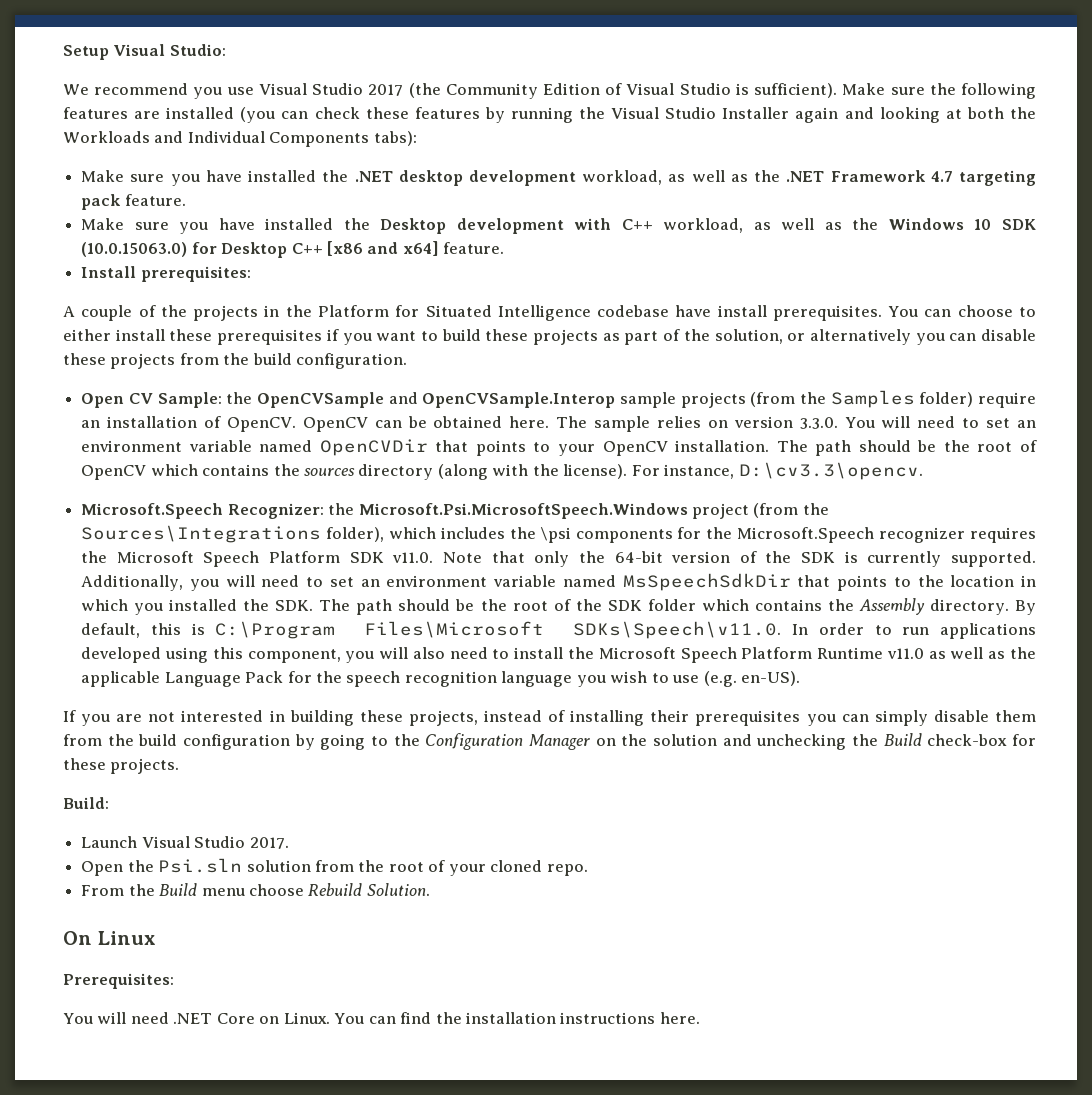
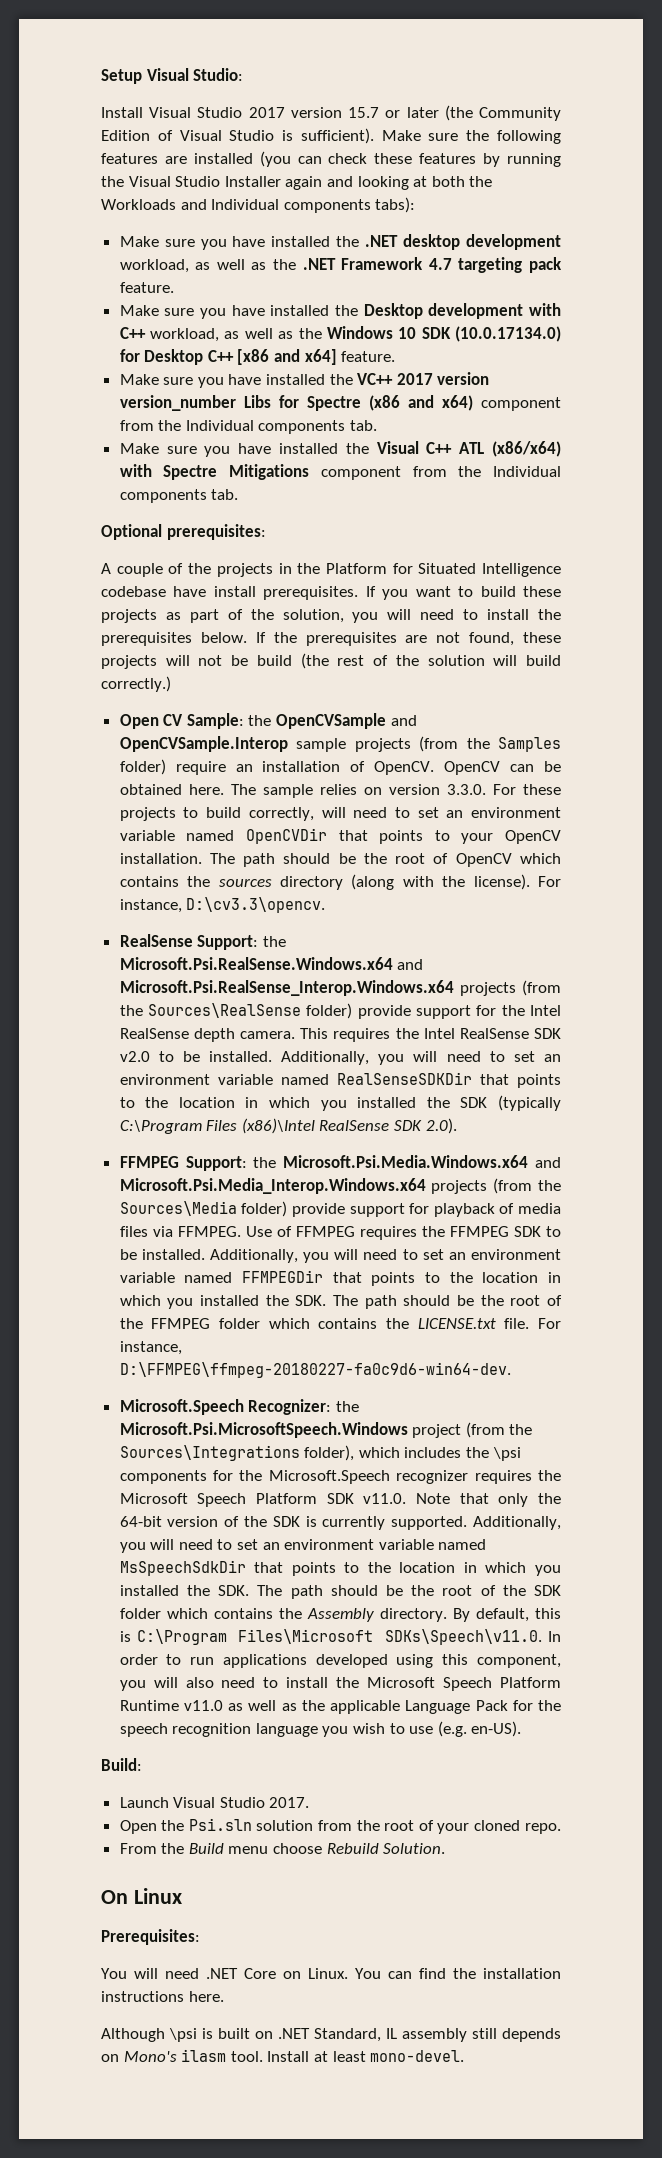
[63,83,404,99] We recommend you use Visual Studio 2017 -> [101,107,439,118] Install Visual Studio 2017 version 15.7 or later
[269,132,370,147] Components -> [283,199,371,213] components
[81,242,188,257] (10.0.15063.0) -> [455,326,561,342] (10.0.17134.0)
[81,266,137,278] Install -> [119,372,490,388] [119,395,561,411] [119,420,378,434] [119,441,562,457] [119,464,561,480] [119,489,239,503] [101,524,162,540] Make sure you have installed the VC++ 2017 version version_number Libs for Spectre (x86 and x64) component from the Individual components tab. // Make sure you have installed the Visual C++ ATL (x86/x64) with Spectre Mitigations component from the Individual components tab. // Optional
[888,305,1037,317] [63,329,339,345] You can choose to either install these prerequisites if -> [365,586,376,597] If
[787,329,1037,345] [63,353,408,369] or alternatively you can disable these projects from the build configuration. -> [352,609,562,623] [101,632,561,646] [101,653,561,669] [101,676,171,692] you will need to install the prerequisites below. If the prerequisites are not found, these projects will not be build (the rest of the solution will build correctly.)
[844,417,875,428] You -> [492,784,562,795] [119,807,314,821] For these projects to build correctly,
(923, 471) none -> [119,934,286,950] [119,957,424,970] [119,980,561,996] [119,1003,561,1019] [119,1028,562,1042] [119,1051,561,1065] [119,1072,561,1088] [119,1095,562,1111] [119,1118,457,1134] [119,1155,561,1171] [119,1178,561,1194] [119,1201,561,1217] [119,1226,561,1240] [119,1249,561,1263] [119,1270,562,1286] [119,1295,563,1309] [119,1318,561,1329] [119,1341,182,1355] [119,1362,511,1378] // RealSense Support: the Microsoft.Psi.RealSense.Windows.x64 and Microsoft.Psi.RealSense_Interop.Windows.x64 projects (from the Sources\RealSense folder) provide support for the Intel RealSense depth camera. This requires the Intel RealSense SDK v2.0 to be installed. Additionally, you will need to set an environment variable named RealSenseSDKDir that points to the location in which you installed the SDK (typically C:\Program Files (x86)\Intel RealSense SDK 2.0). // FFMPEG Support: the Microsoft.Psi.Media.Windows.x64 and Microsoft.Psi.Media_Interop.Windows.x64 projects (from the Sources\Media folder) provide support for playback of media files via FFMPEG. Use of FFMPEG requires the FFMPEG SDK to be installed. Additionally, you will need to set an environment variable named FFMPEGDir that points to the location in which you installed the SDK. The path should be the root of the FFMPEG folder which contains the LICENSE.txt file. For instance, D:\FFMPEG\ffmpeg-20180227-fa0c9d6-win64-dev.
[63,710,1036,726] [63,733,1036,750] [63,758,180,774] // If you are not interested in building these projects, instead of installing their prerequisites you can simply disable them from the build configuration by going to the Configuration Manager on the solution and unchecking the Build check-box for these projects. -> (522, 1729) none
(700, 1018) none -> [101,2028,561,2042] [101,2049,465,2062] // Although \psi is built on .NET Standard, IL assembly still depends on Mono's ilasm tool. Install at least mono-devel.

